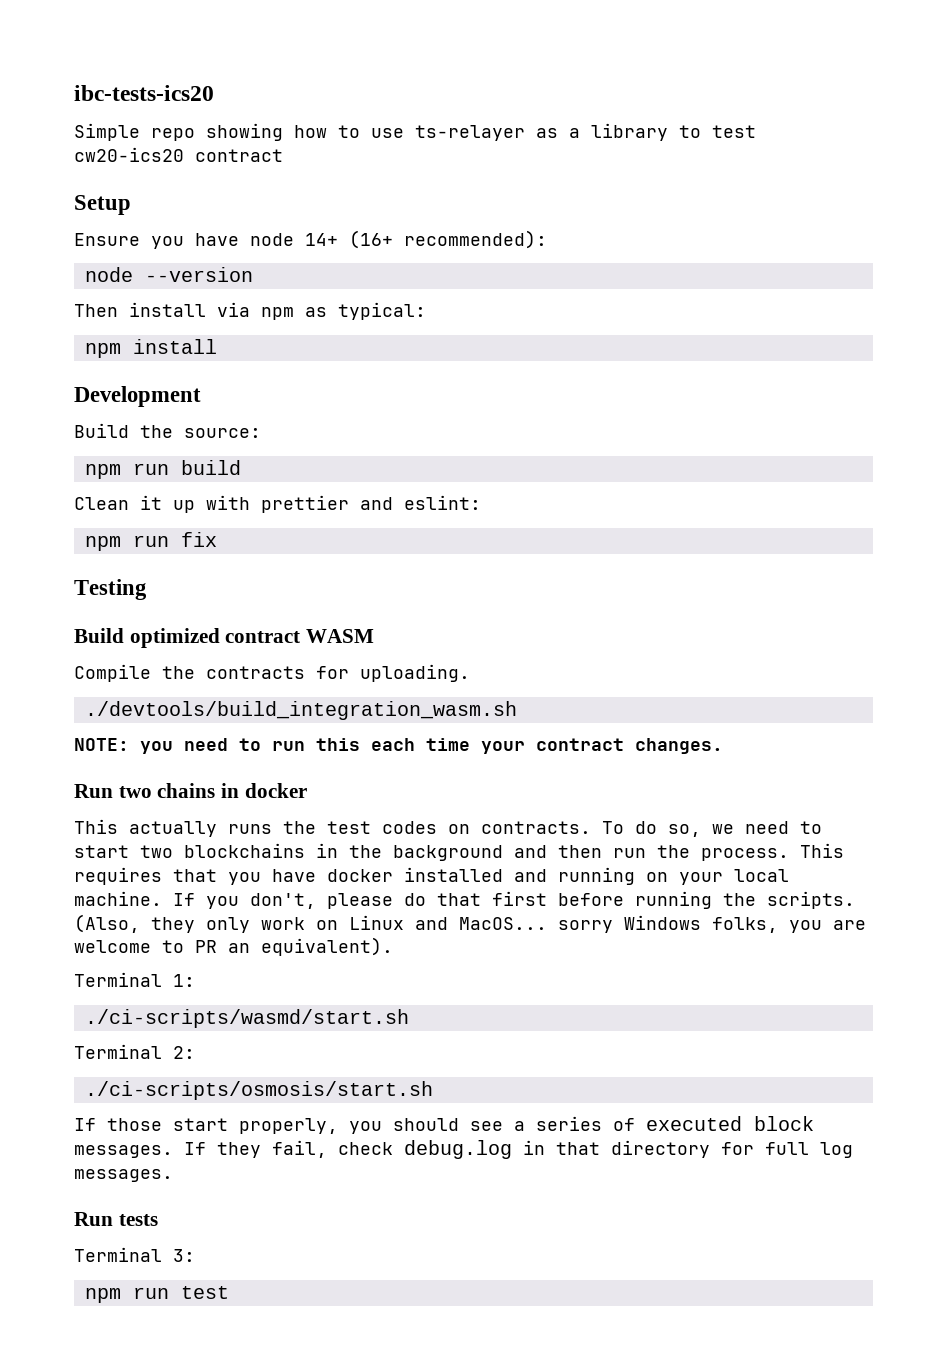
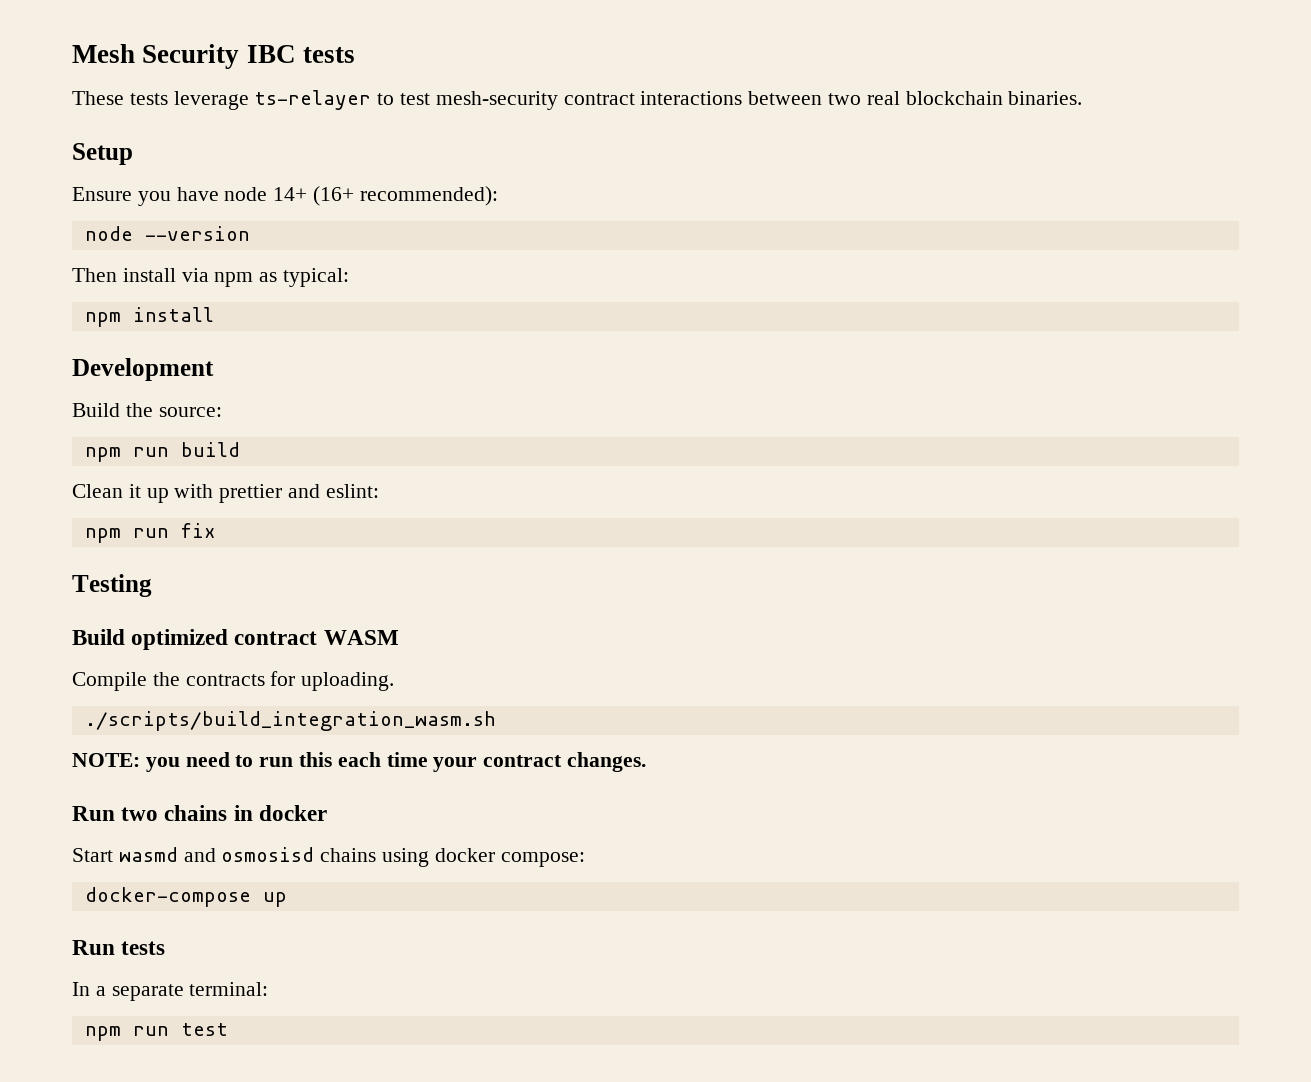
[74,85,214,101] [74,123,668,141] ibc-tests-ics20 // Simple repo showing how to use ts-relayer as a library -> [72,44,355,69] [72,90,372,110] Mesh Security IBC tests // These tests leverage ts-relayer
[74,147,283,162] cw20-ics20 contract -> [435,91,1083,110] mesh-security contract interactions between two real blockchain binaries.
[84,701,517,720] ./devtools/build_integration_wasm.sh -> [84,711,496,731] ./scripts/build_integration_wasm.sh
[74,819,822,837] [74,843,844,861] [74,867,789,885] [74,891,855,909] [74,914,866,933] [74,937,393,956] [74,972,195,987] [84,1009,409,1028] [74,1044,195,1059] [84,1081,433,1100] [74,1116,814,1134] [74,1140,853,1159] [74,1169,173,1182] [74,1212,158,1226] [74,1247,195,1262] This actually runs the test codes on contracts. To do so, we need to start two blockchains in the background and then run the process. This requires that you have docker installed and running on your local machine. If you don't, please do that first before running the scripts. (Also, they only work on Linux and MacOS... sorry Windows folks, you are welcome to PR an equivalent). // Terminal 1: // ./ci-scripts/wasmd/start.sh // Terminal 2: // ./ci-scripts/osmosis/start.sh // If those start properly, you should see a series of executed block messages. If they fail, check debug.log in that directory for full log messages. // Run tests // Terminal 3: -> [72,847,585,867] [84,887,287,907] [72,940,166,955] [72,982,269,1001] Start wasmd and osmosisd chains using docker compose: // docker-compose up // Run tests // In a separate terminal:

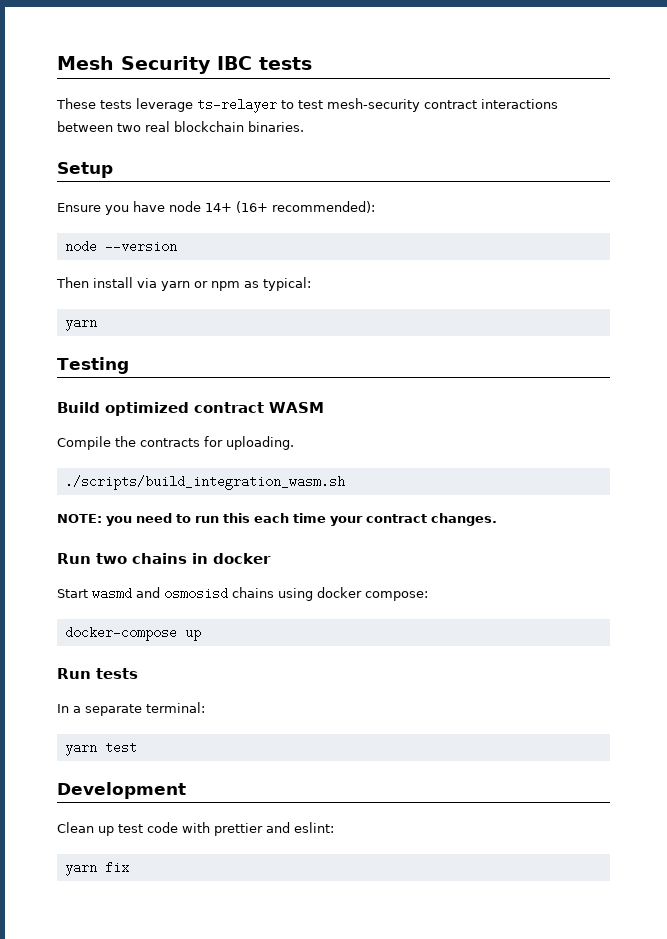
(209, 275) none -> [161,281,208,291] yarn or
[84,307,214,327] [72,358,214,381] [72,403,222,417] [84,442,240,462] [72,484,379,503] [84,523,216,543] npm install // Development // Build the source: // npm run build // Clean it up with prettier and eslint: // npm run fix -> [64,316,97,331] yarn
[84,1023,228,1041] npm run test -> [64,741,137,756] [57,782,186,799] [57,822,334,836] [64,861,129,876] yarn test // Development // Clean up test code with prettier and eslint: // yarn fix

